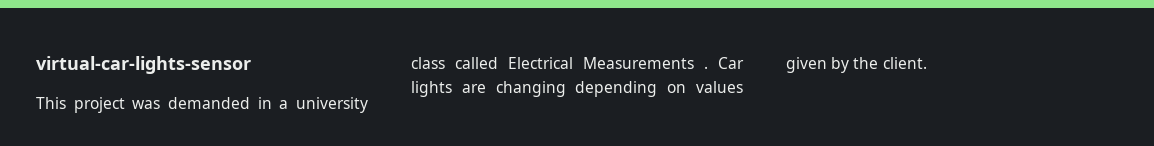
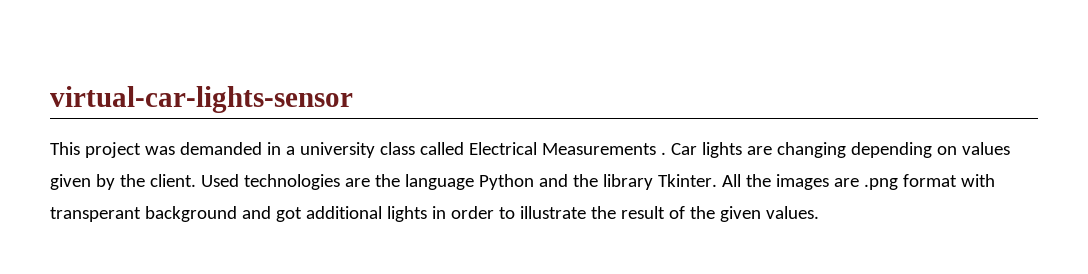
(927, 63) none -> [200,174,995,190] [50,206,819,222] Used technologies are the language Python and the library Tkinter. All the images are .png format with transperant background and got additional lights in order to illustrate the result of the given values.

